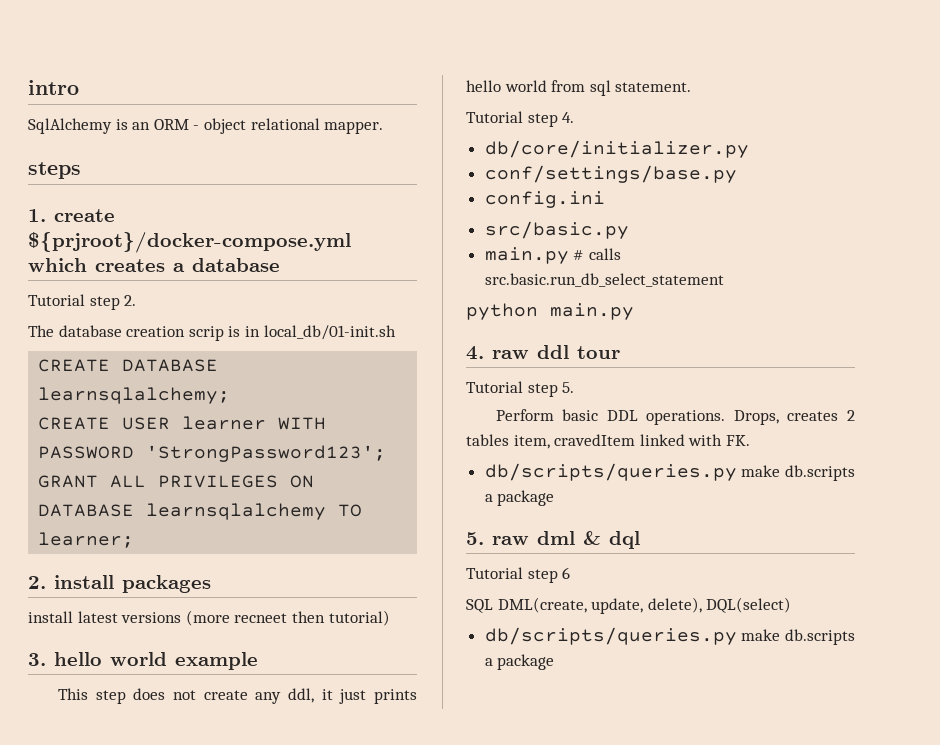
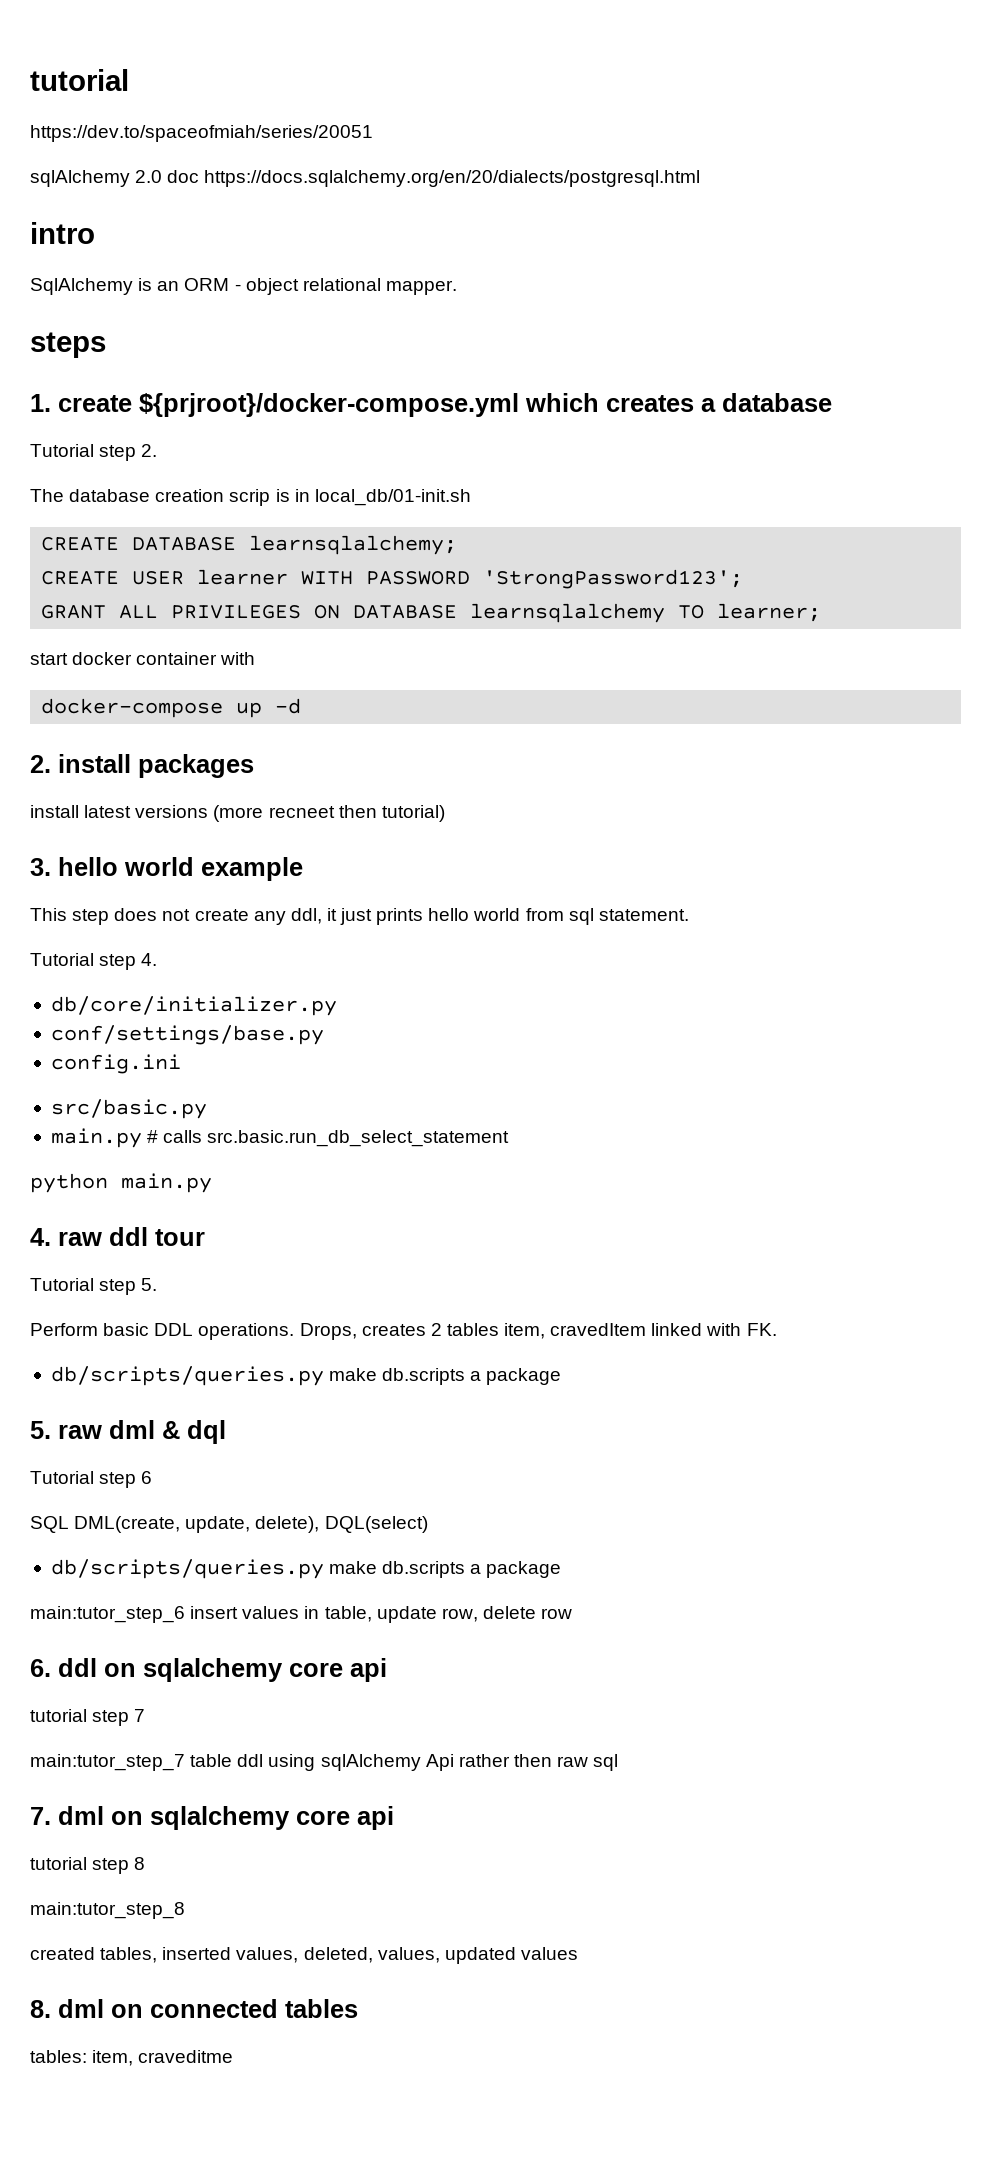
(28, 87) none -> [30,69,129,91] [30,125,373,142] [30,170,701,187] tutorial // https://dev.to/spaceofmiah/series/20051 // sqlAlchemy 2.0 doc https://docs.sqlalchemy.org/en/20/dialects/postgresql.html //
(135, 540) none -> [30,652,256,665] [41,698,302,718] // start docker container with // docker-compose up -d
(555, 662) none -> [30,1606,573,1623] [30,1658,387,1682] [30,1709,146,1726] [30,1754,619,1771] [30,1806,394,1830] [30,1857,146,1874] [30,1902,185,1919] [30,1947,578,1964] [30,1999,358,2018] [30,2050,234,2066] // main:tutor_step_6 insert values in table, update row, delete row // 6. ddl on sqlalchemy core api // tutorial step 7 // main:tutor_step_7 table ddl using sqlAlchemy Api rather then raw sql // 7. dml on sqlalchemy core api // tutorial step 8 // main:tutor_step_8 // created tables, inserted values, deleted, values, updated values // 8. dml on connected tables // tables: item, craveditme

